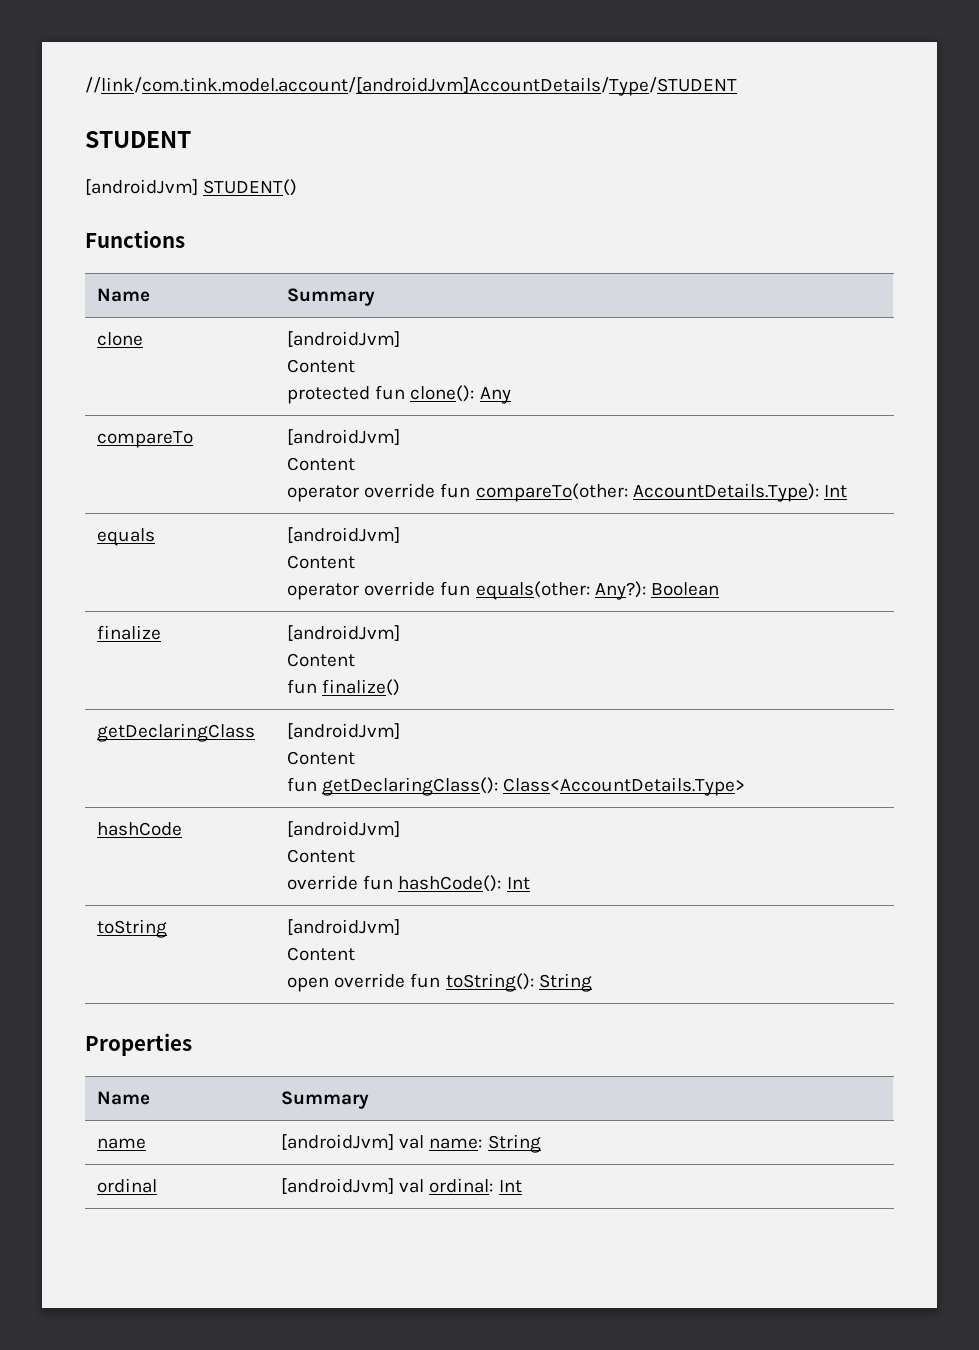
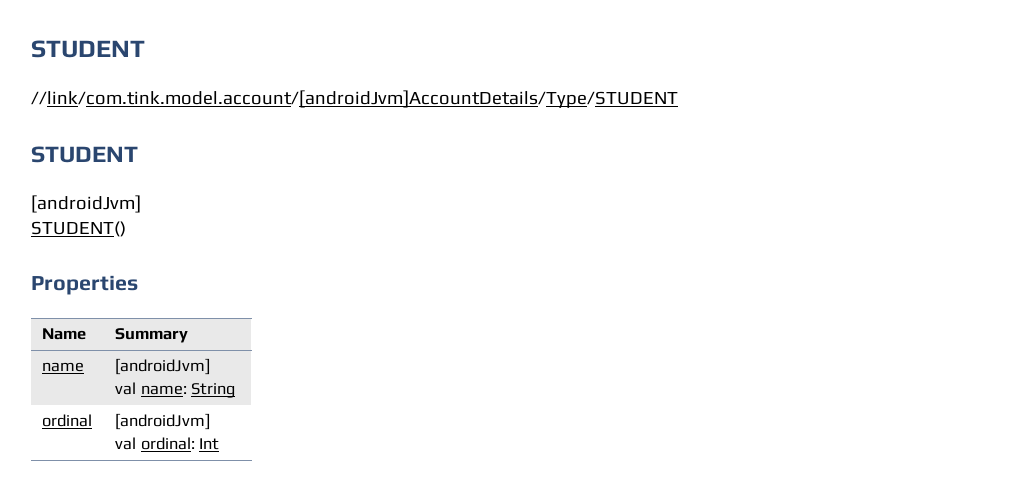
(85, 86) none -> [31,40,145,58] STUDENT //
(198, 187) none -> (141, 204) //
[85,230,185,248] [97,288,151,302] [287,288,376,306] [97,332,144,346] [287,331,401,347] [287,359,356,373] [287,385,511,404] [97,431,194,448] [287,429,401,445] [287,457,356,471] [287,483,847,502] [97,528,156,546] [287,527,401,543] [287,555,356,569] [287,581,719,600] [97,625,162,640] [287,625,401,641] [287,653,356,667] [287,679,401,696] [97,723,256,742] [287,723,401,739] [287,751,356,765] [287,777,746,796] [97,822,183,836] [287,821,401,837] [287,849,356,863] [287,875,530,892] [97,919,168,938] [287,919,401,935] [287,947,356,961] [287,973,592,992] // Functions // Name | Summary // clone | [androidJvm] // Content // protected fun clone(): Any // compareTo | [androidJvm] // Content // operator override fun compareTo(other: AccountDetails.Type): Int // equals | [androidJvm] // Content // operator override fun equals(other: Any?): Boolean // finalize | [androidJvm] // Content // fun finalize() // getDeclaringClass | [androidJvm] // Content // fun getDeclaringClass(): Class<AccountDetails.Type> // hashCode | [androidJvm] // Content // override fun hashCode(): Int // toString | [androidJvm] // Content // open override fun toString(): String -> (126, 229) none
(395, 1142) none -> (211, 366) //
(395, 1186) none -> (211, 421) //

